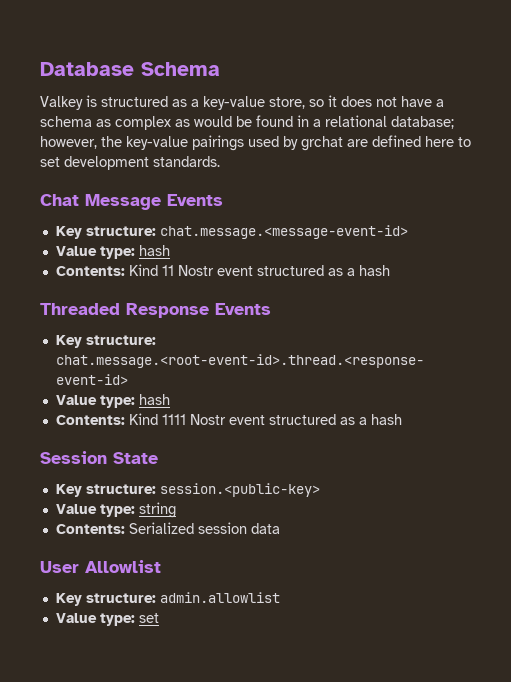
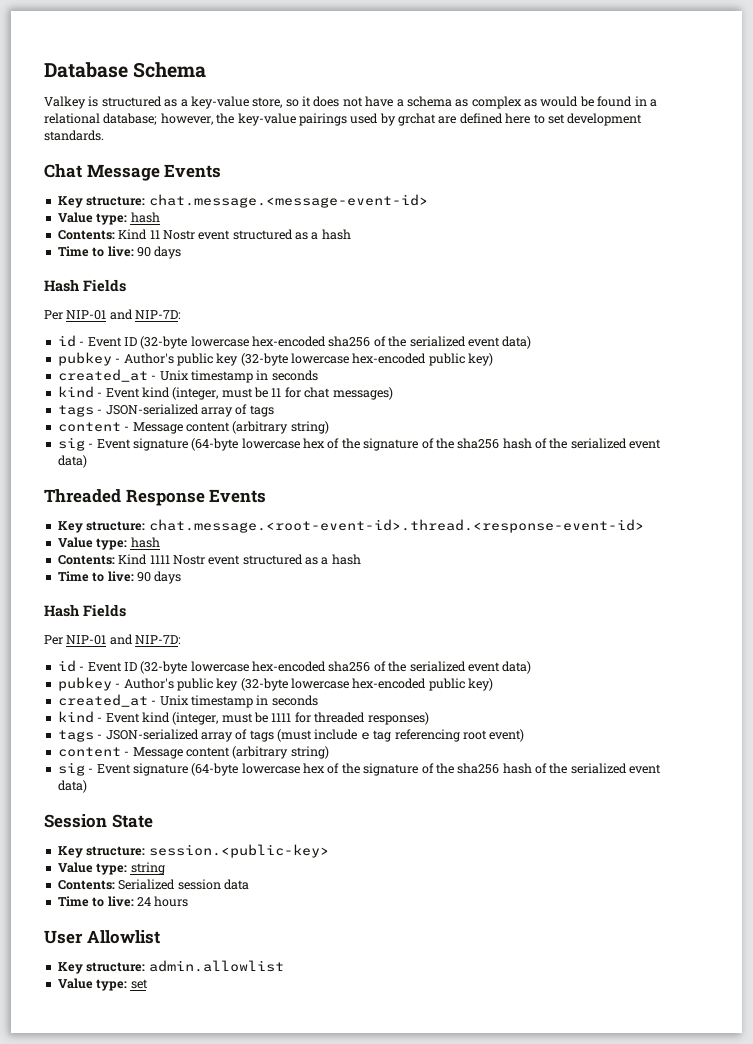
(390, 270) none -> [57,246,182,259] [44,279,126,292] [44,309,182,320] [57,335,532,349] [57,352,494,366] [57,369,318,383] [57,386,393,400] [57,404,274,417] [57,421,329,434] [57,437,662,451] [57,455,87,468] // Time to live: 90 days // Hash Fields // Per NIP-01 and NIP-7D: // id - Event ID (32-byte lowercase hex-encoded sha256 of the serialized event data) // pubkey - Author's public key (32-byte lowercase hex-encoded public key) // created_at - Unix timestamp in seconds // kind - Event kind (integer, must be 11 for chat messages) // tags - JSON-serialized array of tags // content - Message content (arbitrary string) // sig - Event signature (64-byte lowercase hex of the signature of the sha256 hash of the serialized event data)
(402, 419) none -> [57,571,182,584] [44,604,126,617] [44,634,182,645] [57,660,532,674] [57,677,494,691] [57,694,318,708] [57,711,429,725] [57,729,525,742] [57,746,329,759] [57,762,662,776] [57,780,87,793] // Time to live: 90 days // Hash Fields // Per NIP-01 and NIP-7D: // id - Event ID (32-byte lowercase hex-encoded sha256 of the serialized event data) // pubkey - Author's public key (32-byte lowercase hex-encoded public key) // created_at - Unix timestamp in seconds // kind - Event kind (integer, must be 1111 for threaded responses) // tags - JSON-serialized array of tags (must include e tag referencing root event) // content - Message content (arbitrary string) // sig - Event signature (64-byte lowercase hex of the signature of the sha256 hash of the serialized event data)
(280, 528) none -> [57,896,189,907] // Time to live: 24 hours

